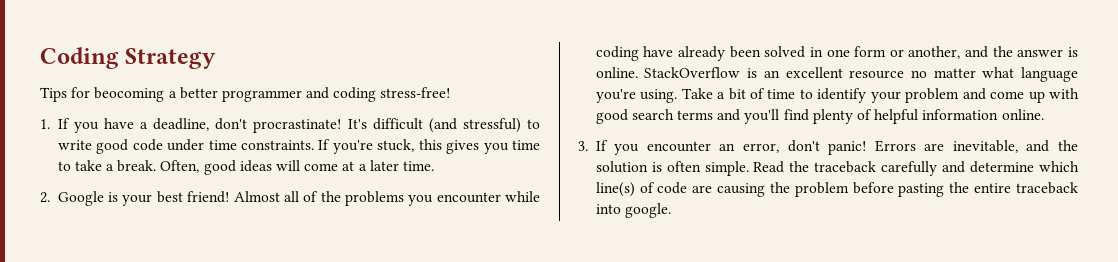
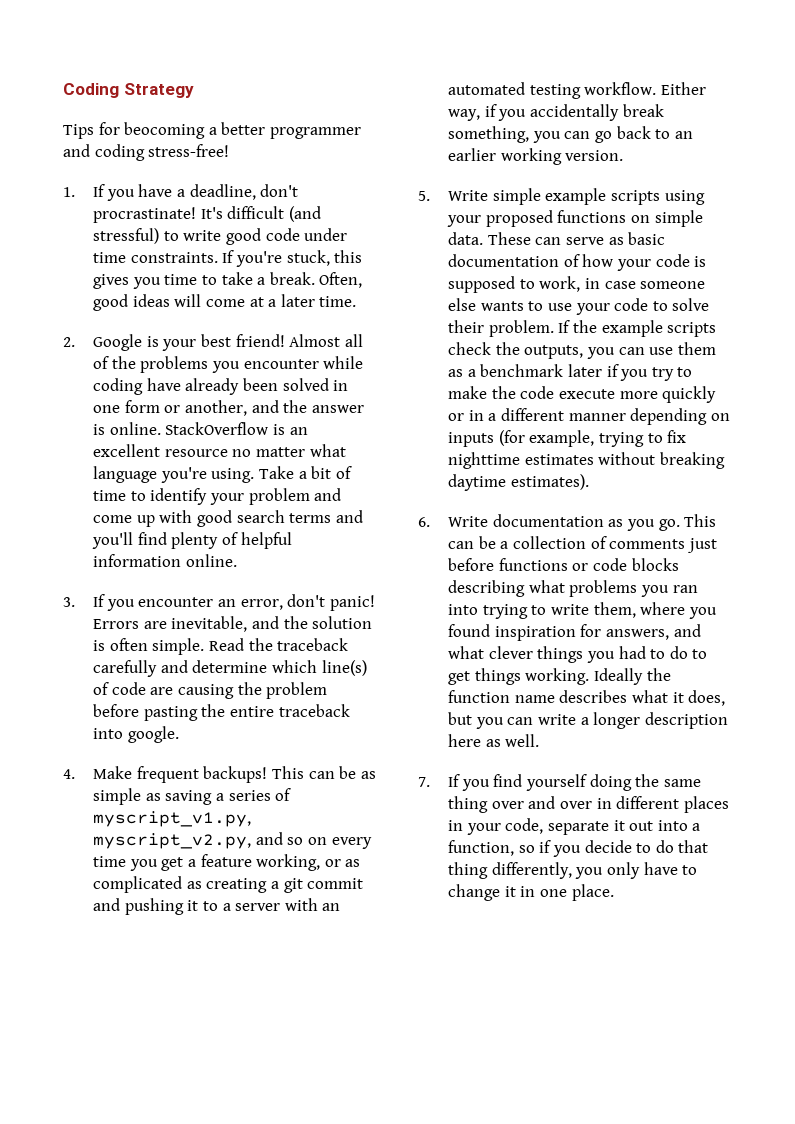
(671, 210) none -> [63,766,376,783] [93,788,292,805] [93,811,252,827] [93,832,372,849] [93,854,361,871] [93,876,364,893] [93,898,341,915] [448,82,706,99] [448,104,664,121] [448,126,693,143] [448,148,624,165] [418,188,705,205] [447,210,703,227] [448,232,666,245] [448,254,707,271] [448,276,706,293] [448,298,710,315] [448,320,717,337] [448,342,716,359] [448,364,693,381] [448,386,717,403] [448,408,730,425] [448,430,687,447] [448,452,725,469] [448,474,589,491] [418,514,717,531] [448,536,717,553] [448,558,679,571] [448,580,698,597] [448,602,717,619] [448,624,701,641] [448,646,708,663] [448,668,671,685] [448,690,726,706] [448,712,728,729] [448,734,540,747] [418,774,701,791] [448,796,729,813] [448,818,701,835] [448,840,709,857] [448,862,698,879] [448,884,614,901] // 4. Make frequent backups! This can be as simple as saving a series of myscript_v1.py, myscript_v2.py, and so on every time you get a feature working, or as complicated as creating a git commit and pushing it to a server with an automated testing workflow. Either way, if you accidentally break something, you can go back to an earlier working version. // 5. Write simple example scripts using your proposed functions on simple data. These can serve as basic documentation of how your code is supposed to work, in case someone else wants to use your code to solve their problem. If the example scripts check the outputs, you can use them as a benchmark later if you try to make the code execute more quickly or in a different manner depending on inputs (for example, trying to fix nighttime estimates without breaking daytime estimates). // 6. Write documentation as you go. This can be a collection of comments just before functions or code blocks describing what problems you ran into trying to write them, where you found inspiration for answers, and what clever things you had to do to get things working. Ideally the function name describes what it does, but you can write a longer description here as well. // 7. If you find yourself doing the same thing over and over in different places in your code, separate it out into a function, so if you decide to do that thing differently, you only have to change it in one place.

